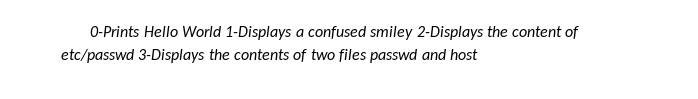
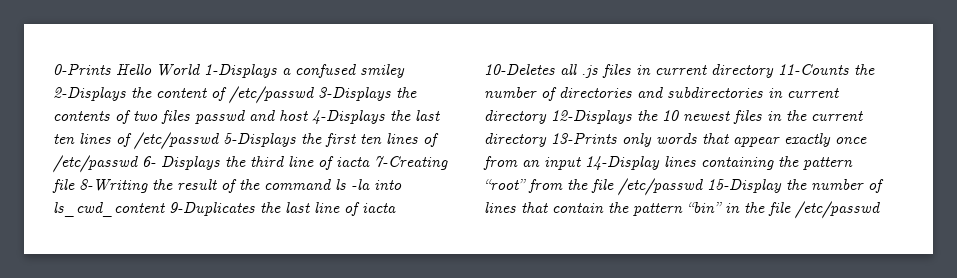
[61,49,134,63] etc/passwd -> [229,86,314,104] /etc/passwd
(478, 54) none -> [312,110,440,124] [53,132,439,150] [53,155,448,173] [52,179,402,193] [53,202,396,217] [484,64,875,78] [484,87,839,101] [484,110,863,124] [484,132,867,147] [483,156,853,170] [484,178,884,196] [484,201,880,219] 4-Displays the last ten lines of /etc/passwd 5-Displays the first ten lines of /etc/passwd 6- Displays the third line of iacta 7-Creating file 8-Writing the result of the command ls -la into ls_cwd_content 9-Duplicates the last line of iacta 10-Deletes all .js files in current directory 11-Counts the number of directories and subdirectories in current directory 12-Displays the 10 newest files in the current directory 13-Prints only words that appear exactly once from an input 14-Display lines containing the pattern “root” from the file /etc/passwd 15-Display the number of lines that contain the pattern “bin” in the file /etc/passwd

